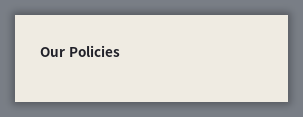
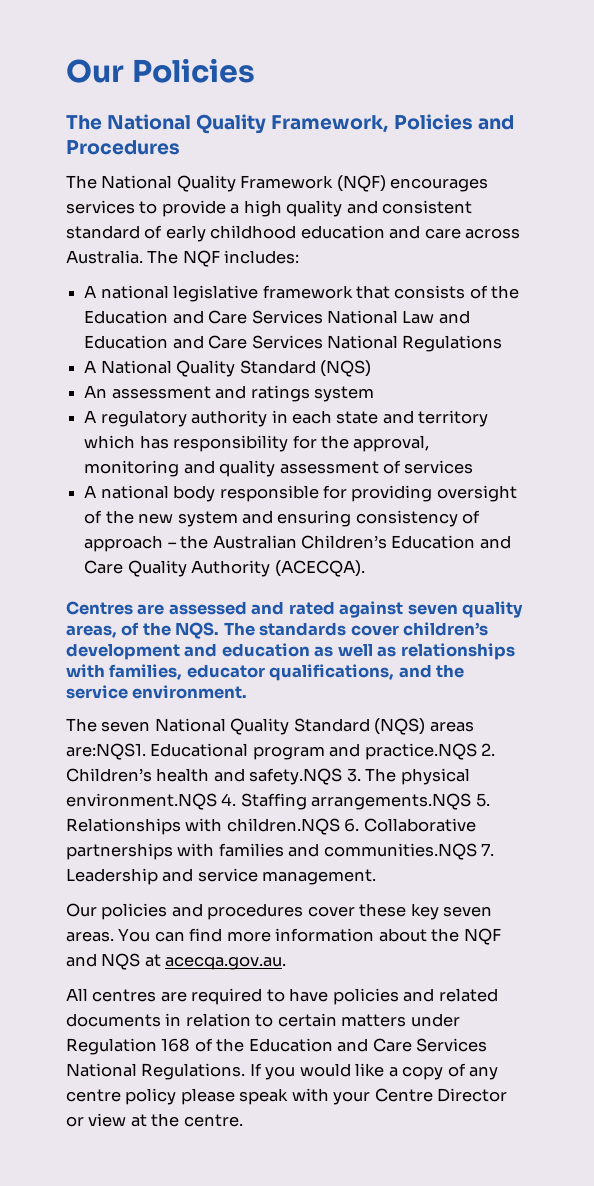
(120, 51) none -> [66,114,514,134] [66,140,180,155] [66,175,489,192] [66,200,473,217] [66,225,521,242] [66,250,300,267] [84,285,520,302] [84,310,470,324] [84,335,503,352] [84,360,371,377] [84,385,374,402] [84,410,489,427] [84,435,430,452] [84,460,474,477] [84,485,517,502] [84,510,481,527] [84,535,511,552] [84,560,365,577] [66,601,524,618] [66,622,489,639] [66,643,515,660] [66,664,465,681] [66,685,248,699] [66,718,474,735] [66,743,496,760] [66,768,470,785] [66,793,490,810] [66,818,476,835] [66,843,495,860] [66,868,377,885] [66,903,493,920] [66,928,501,945] [66,953,287,970] [66,988,498,1005] [66,1013,460,1027] [66,1038,488,1055] [66,1063,499,1080] [66,1088,508,1105] [66,1113,243,1127] // The National Quality Framework, Policies and Procedures // The National Quality Framework (NQF) encourages services to provide a high quality and consistent standard of early childhood education and care across Australia. The NQF includes: // A national legislative framework that consists of the Education and Care Services National Law and Education and Care Services National Regulations // A National Quality Standard (NQS) // An assessment and ratings system // A regulatory authority in each state and territory which has responsibility for the approval, monitoring and quality assessment of services // A national body responsible for providing oversight of the new system and ensuring consistency of approach – the Australian Children’s Education and Care Quality Authority (ACECQA). // Centres are assessed and rated against seven quality areas, of the NQS. The standards cover children’s development and education as well as relationships with families, educator qualifications, and the service environment. // The seven National Quality Standard (NQS) areas are:NQS1. Educational program and practice.NQS 2. Children’s health and safety.NQS 3. The physical environment.NQS 4. Staffing arrangements.NQS 5. Relationships with children.NQS 6. Collaborative partnerships with families and communities.NQS 7. Leadership and service management. // Our policies and procedures cover these key seven areas. You can find more information about the NQF and NQS at acecqa.gov.au. // All centres are required to have policies and related documents in relation to certain matters under Regulation 168 of the Education and Care Services National Regulations. If you would like a copy of any centre policy please speak with your Centre Director or view at the centre.

